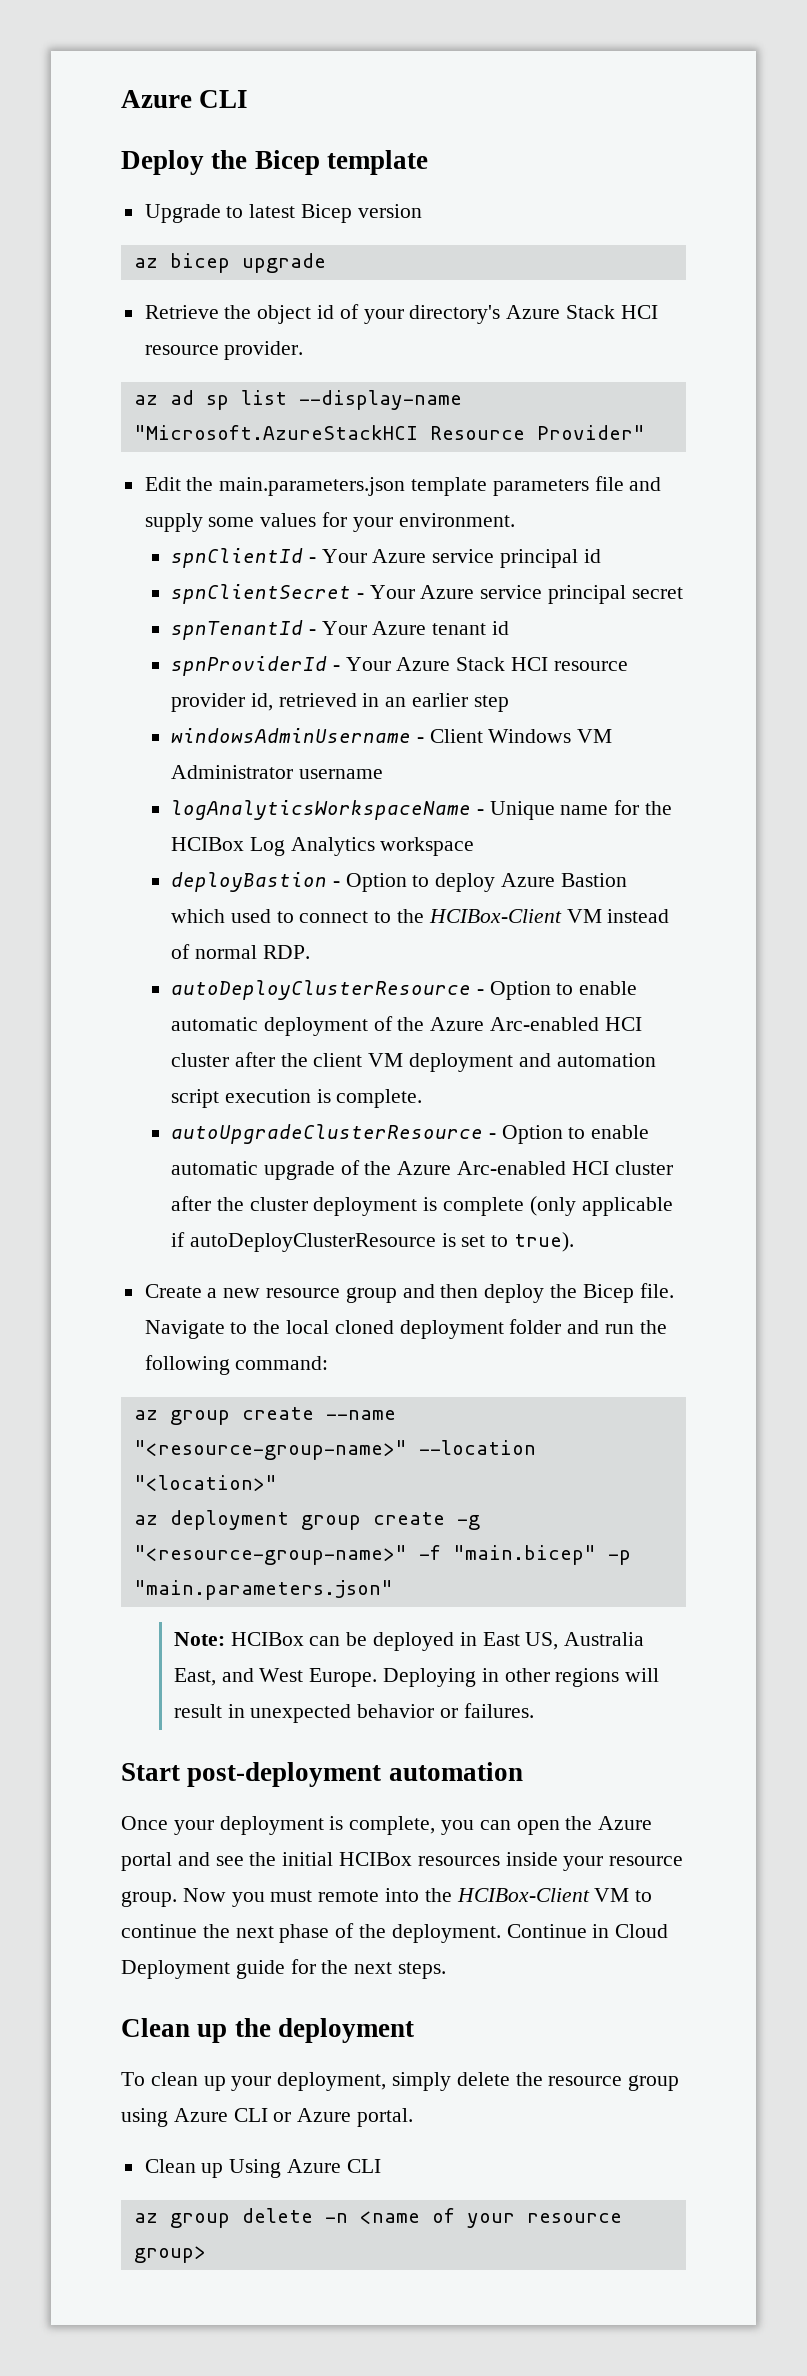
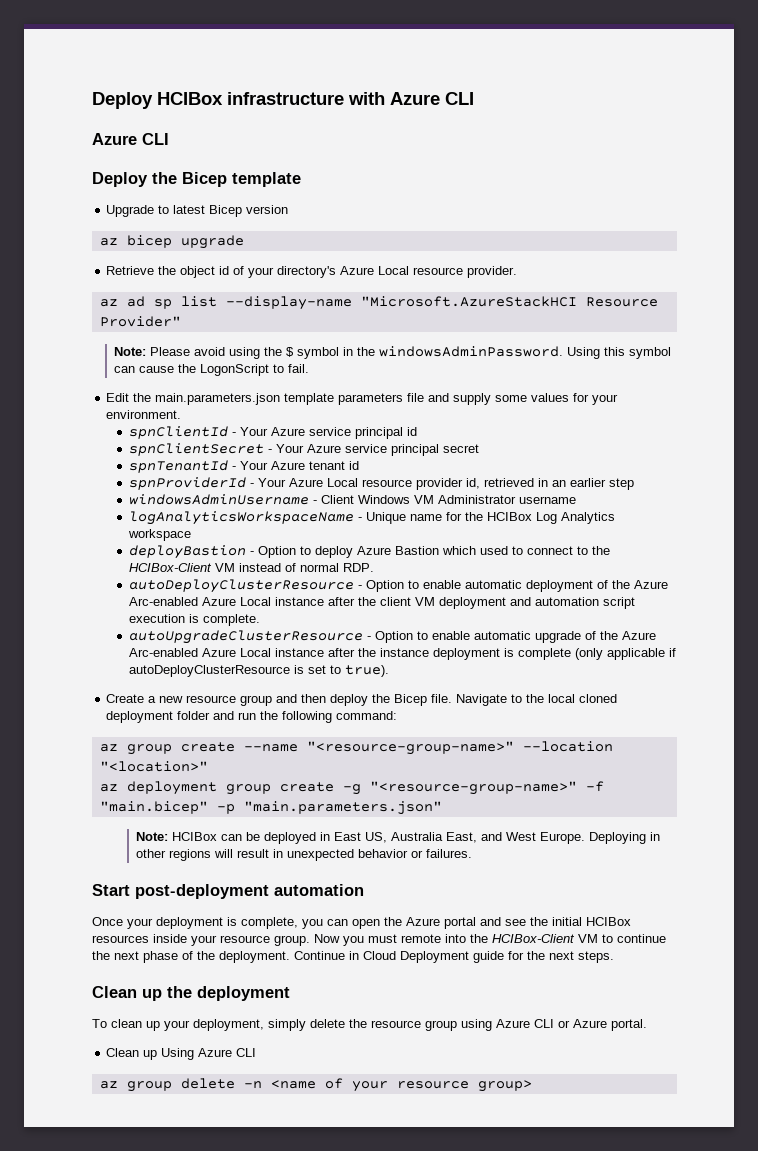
(121, 99) none -> [92,92,474,109] Deploy HCIBox infrastructure with Azure CLI //
[566,305,658,319] Stack HCI -> [378,266,410,275] Local
(645, 432) none -> [114,346,672,359] [114,364,310,376] // Note: Please avoid using the $ symbol in the windowsAdminPassword. Using this symbol can cause the LogonScript to fail.
[456,657,549,671] Stack HCI -> [326,478,358,487] Local
[604,1017,642,1031] [171,1053,230,1067] HCI cluster -> [201,597,324,606] Azure Local instance
[571,1161,673,1175] [171,1196,308,1211] HCI cluster after the cluster -> [201,648,429,657] Azure Local instance after the instance

